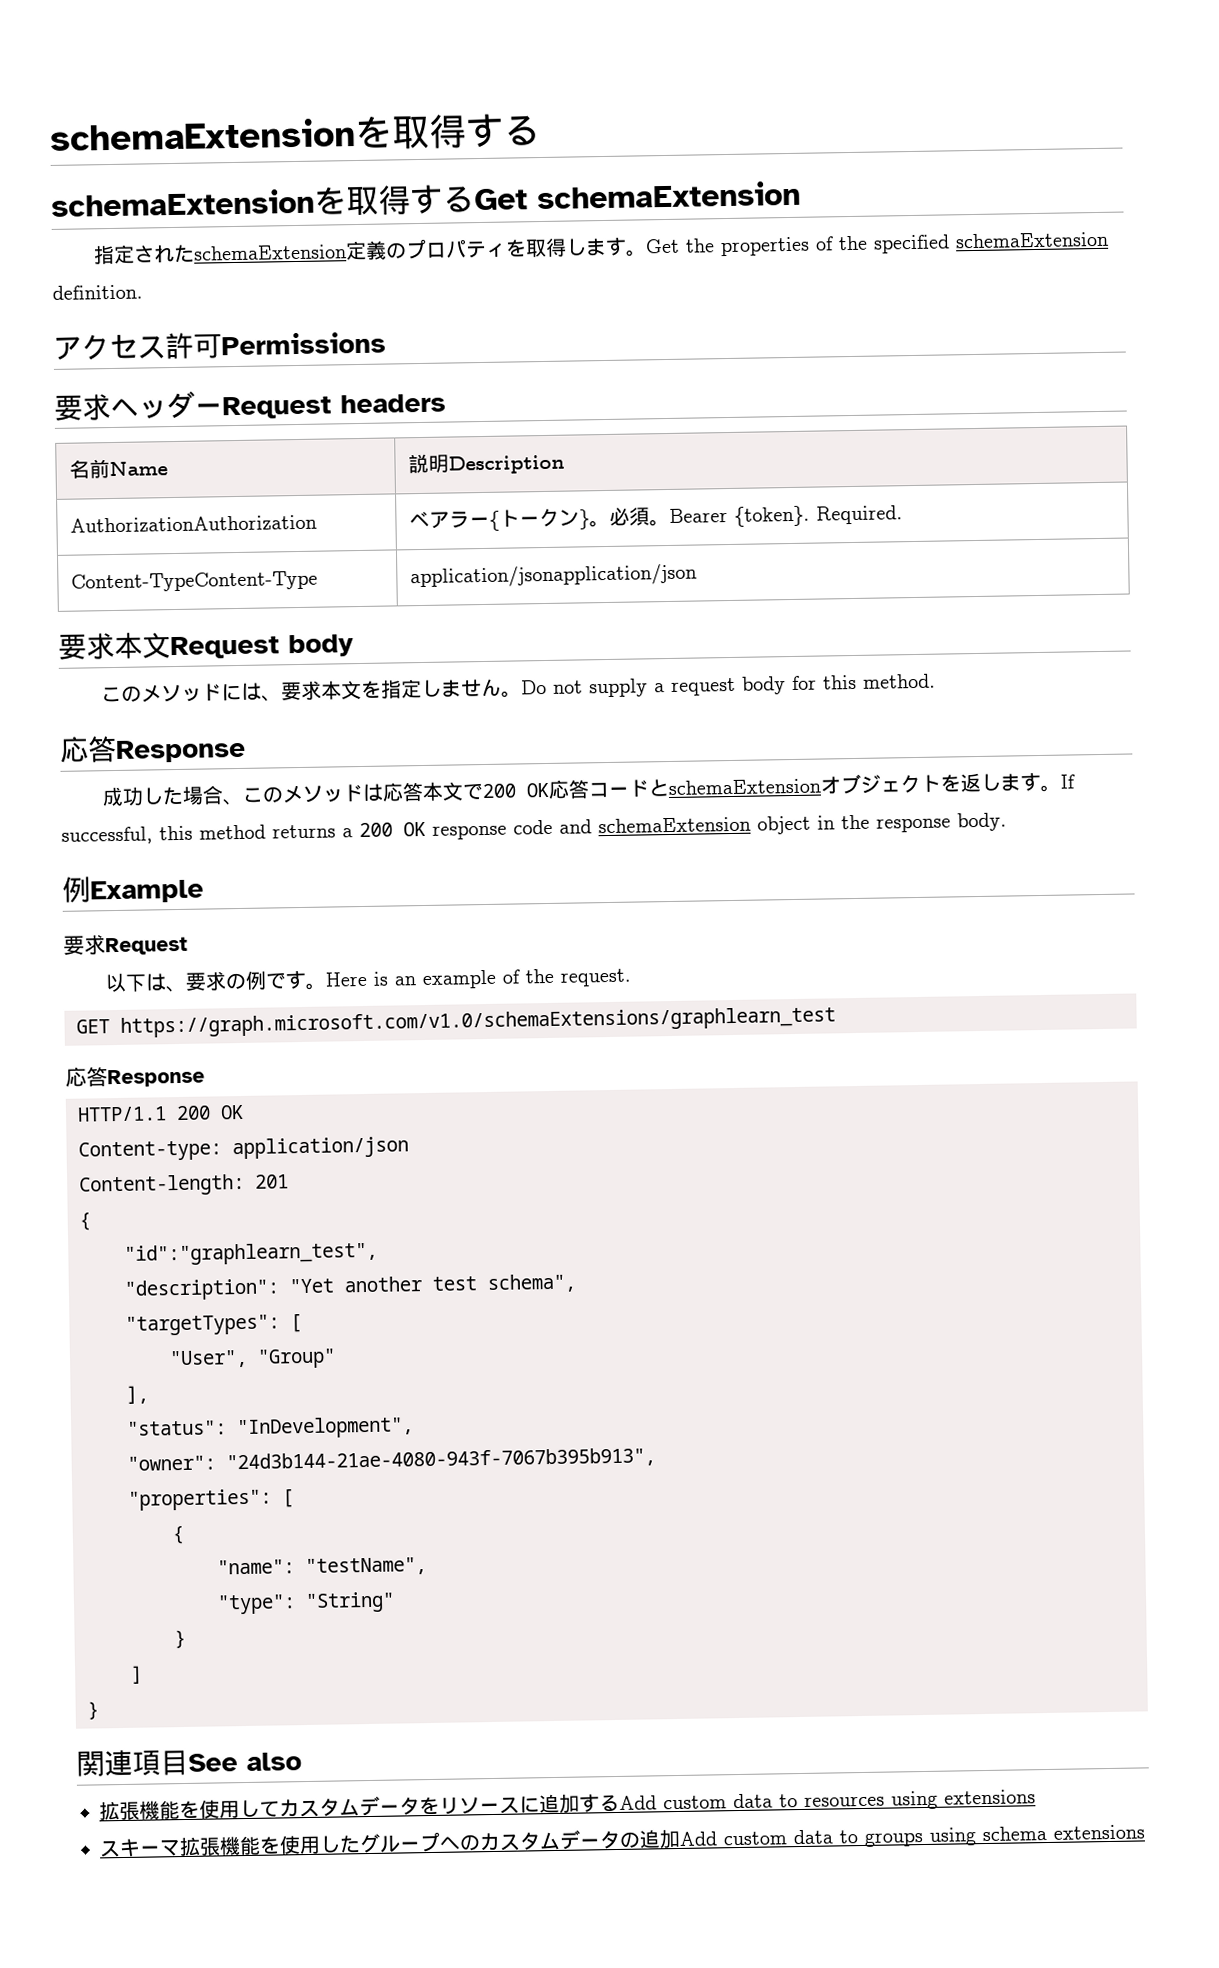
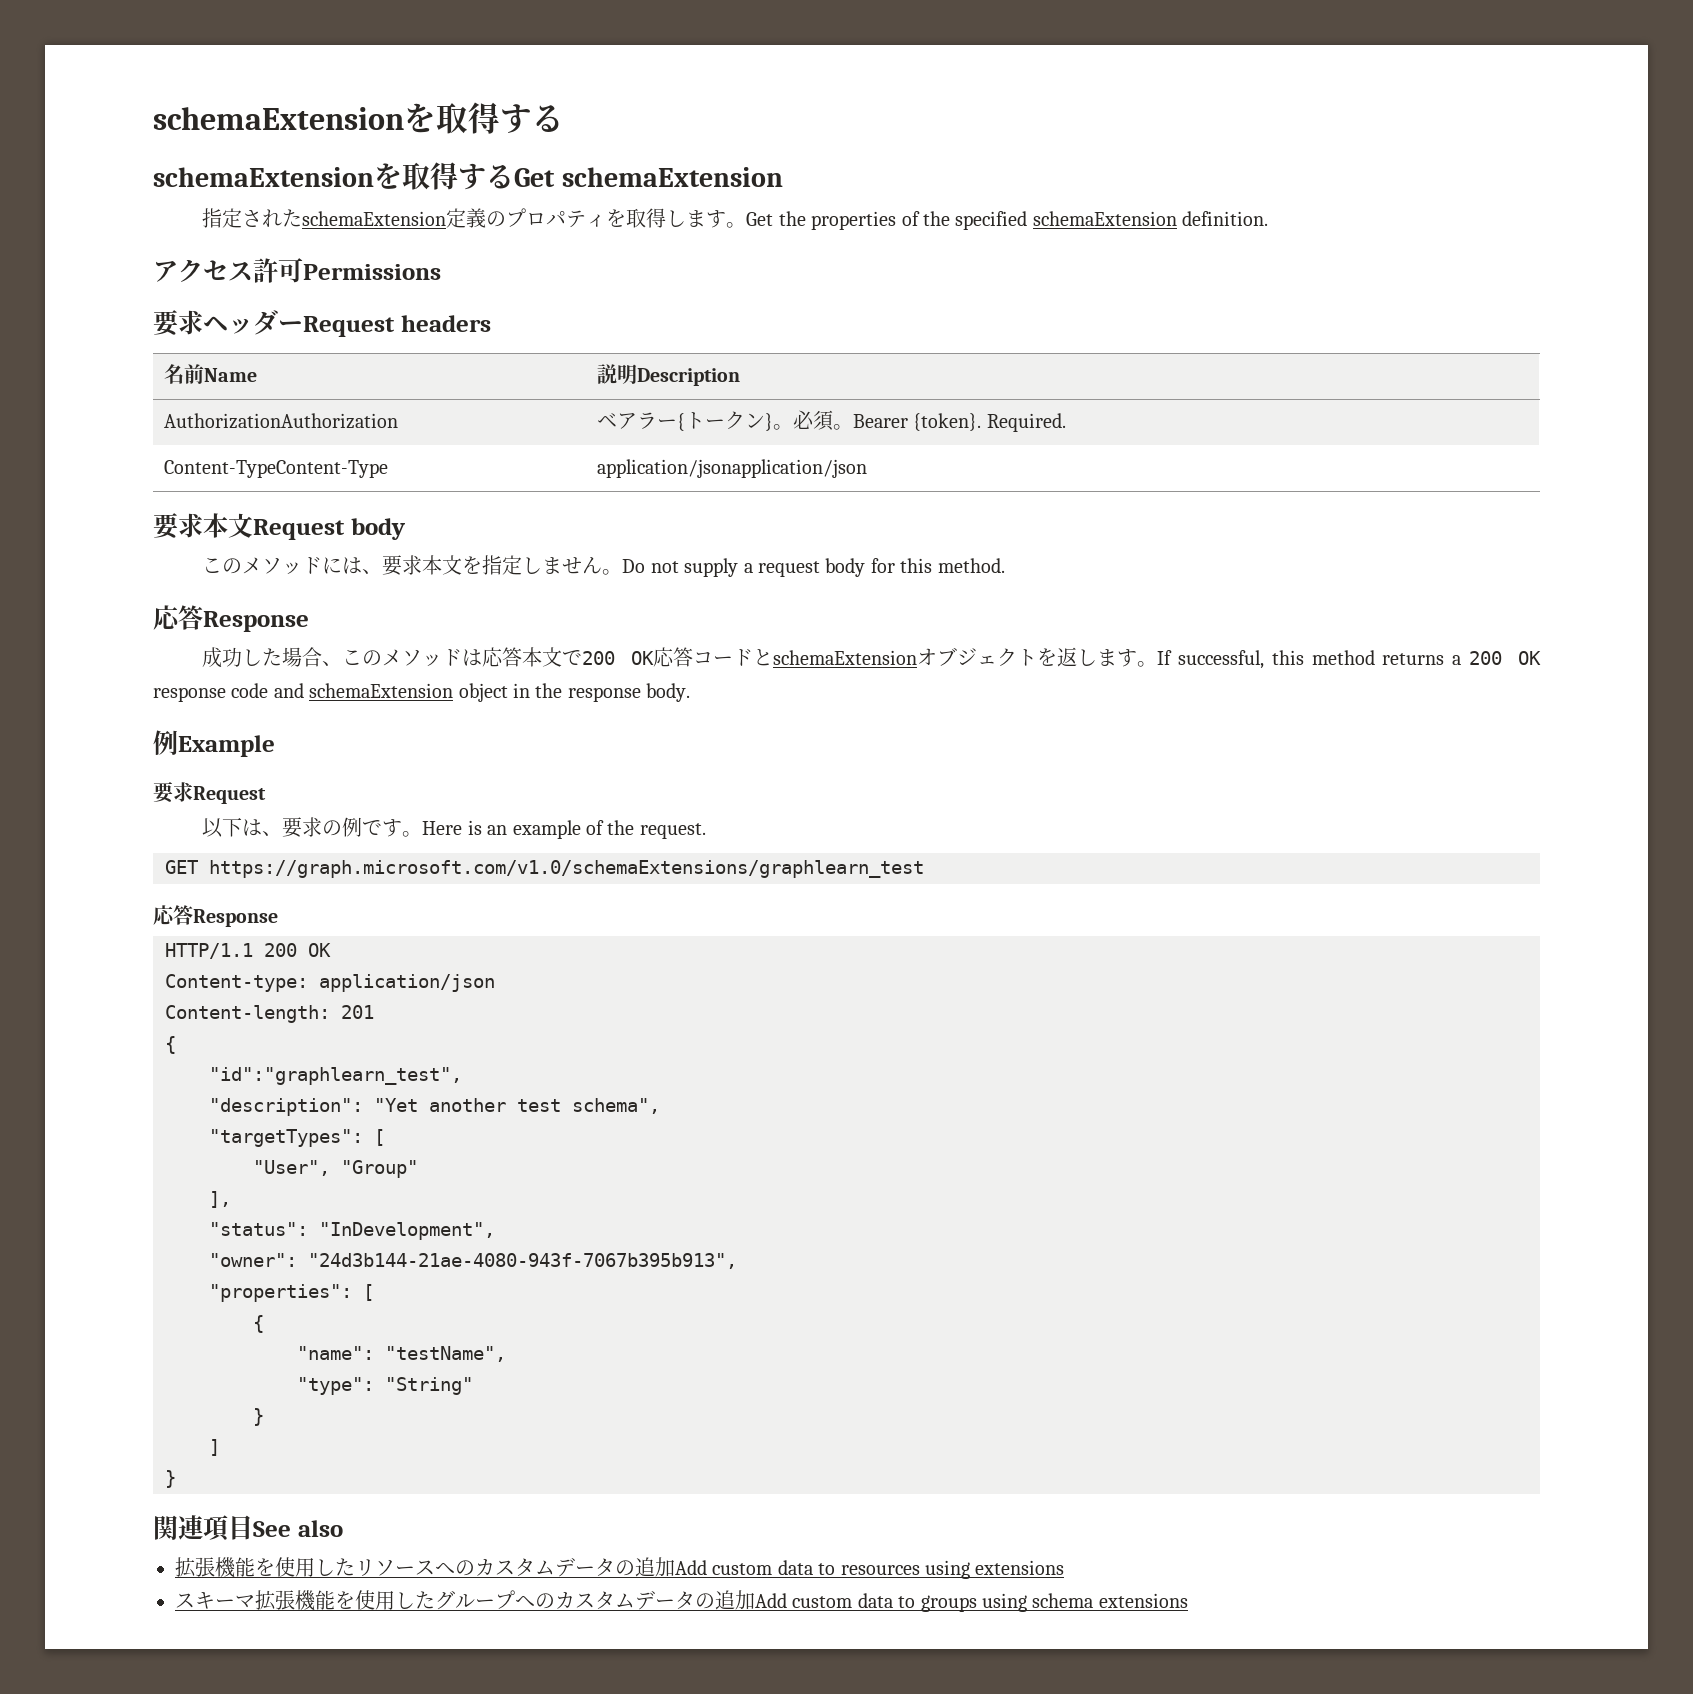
[259,1793,620,1818] てカスタムデータをリソースに追加する -> [335,1557,675,1577] たリソースへのカスタムデータの追加

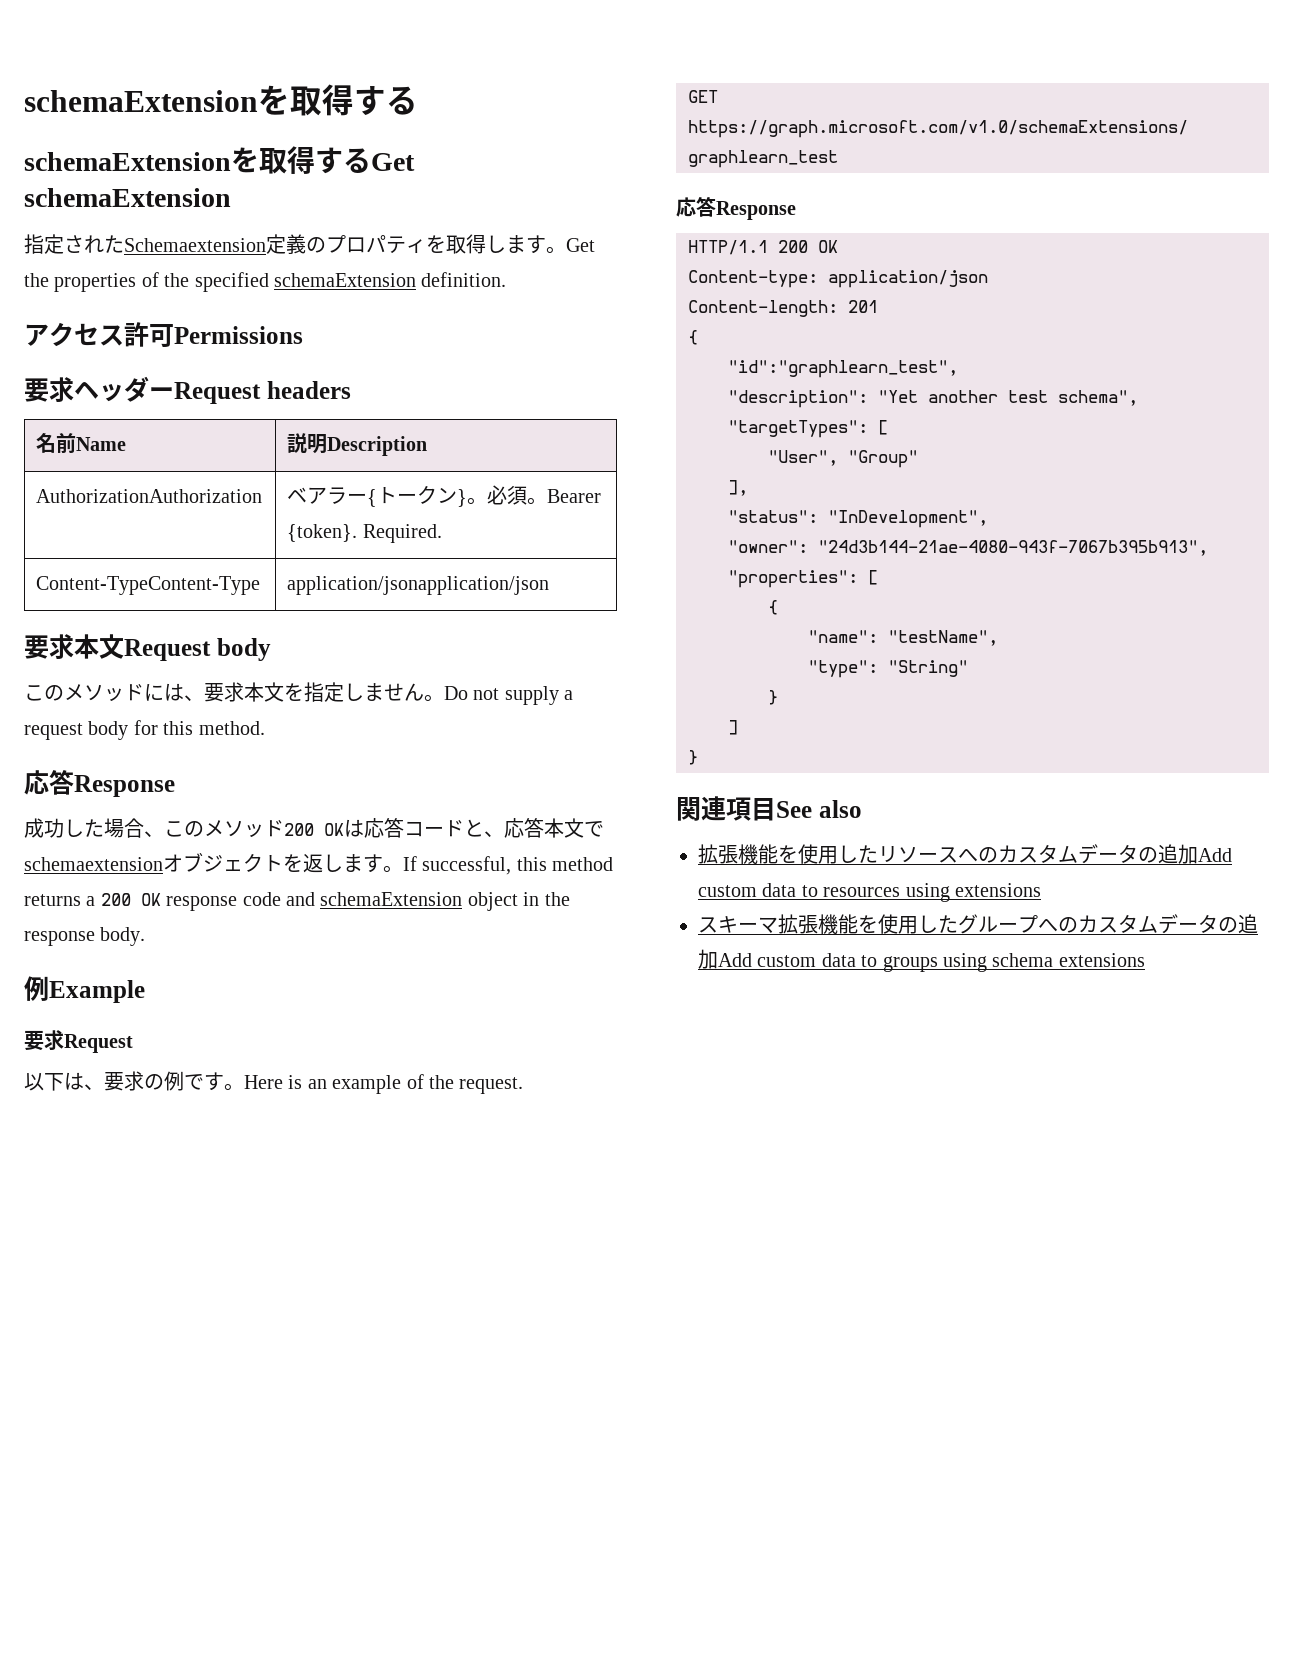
[302,211,447,226] schemaExtension -> [124,238,266,252] Schemaextension
[462,647,655,667] は応答本文で200 OK -> [284,819,364,837] 200 OKは
[773,650,918,665] schemaExtension -> [484,818,604,838] [24,857,163,871] 、応答本文でschemaextension

